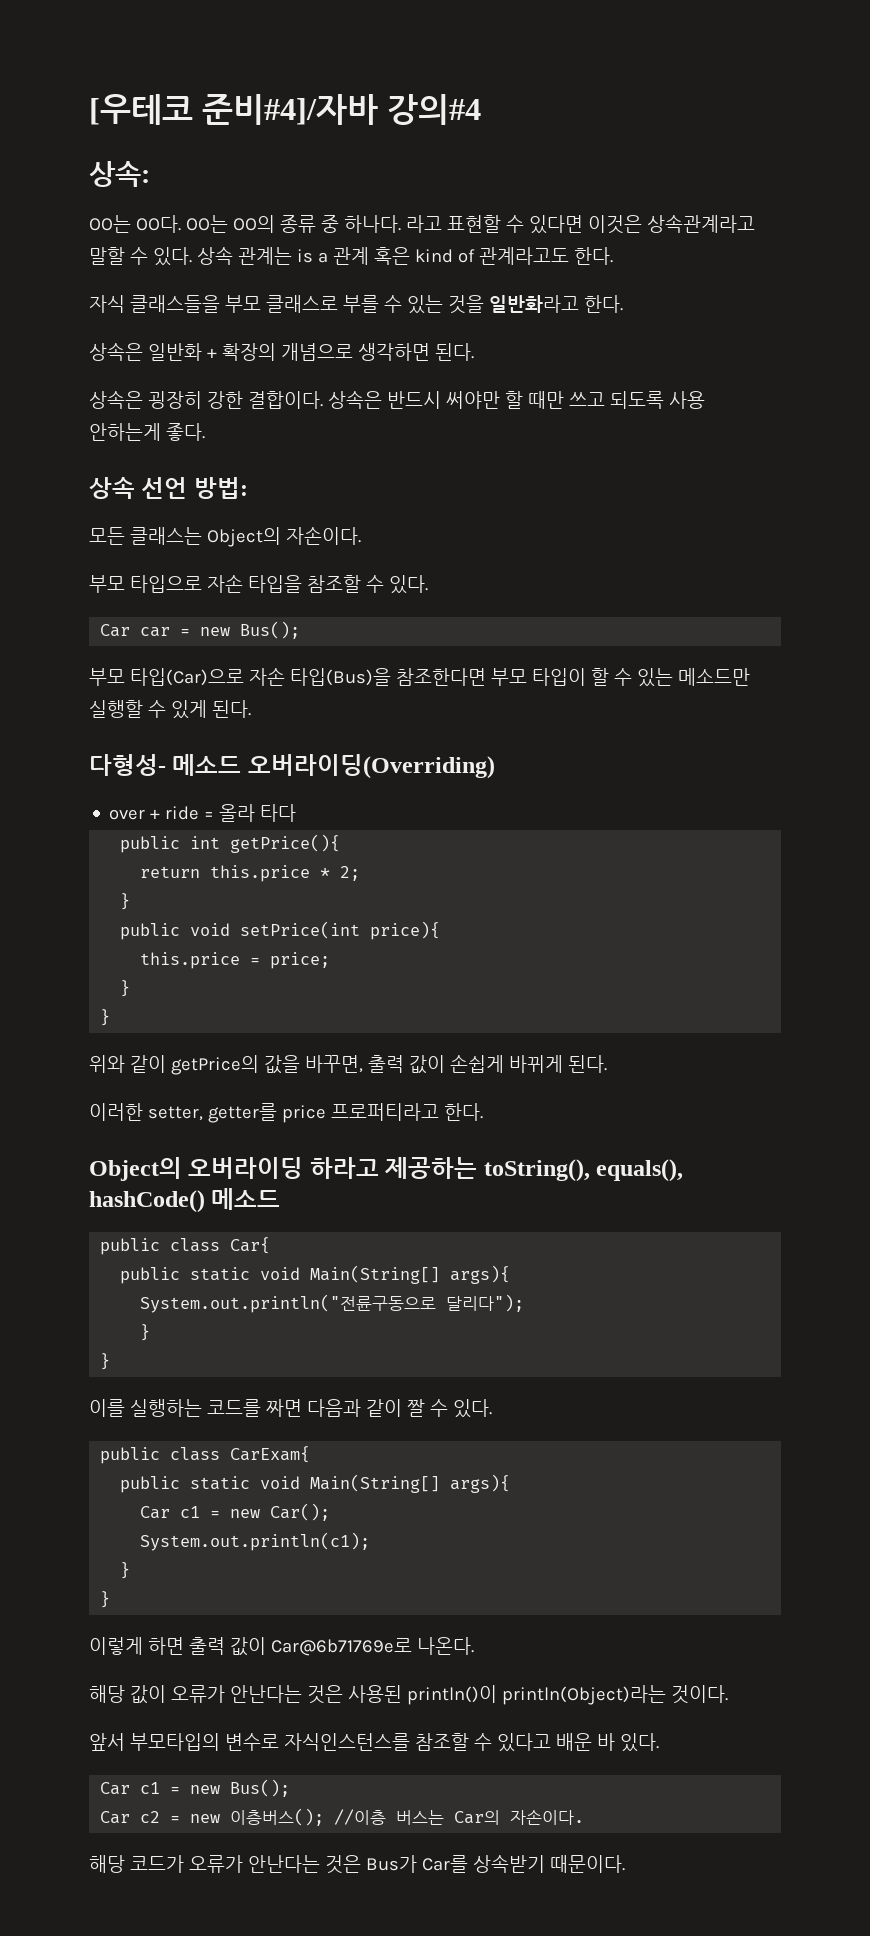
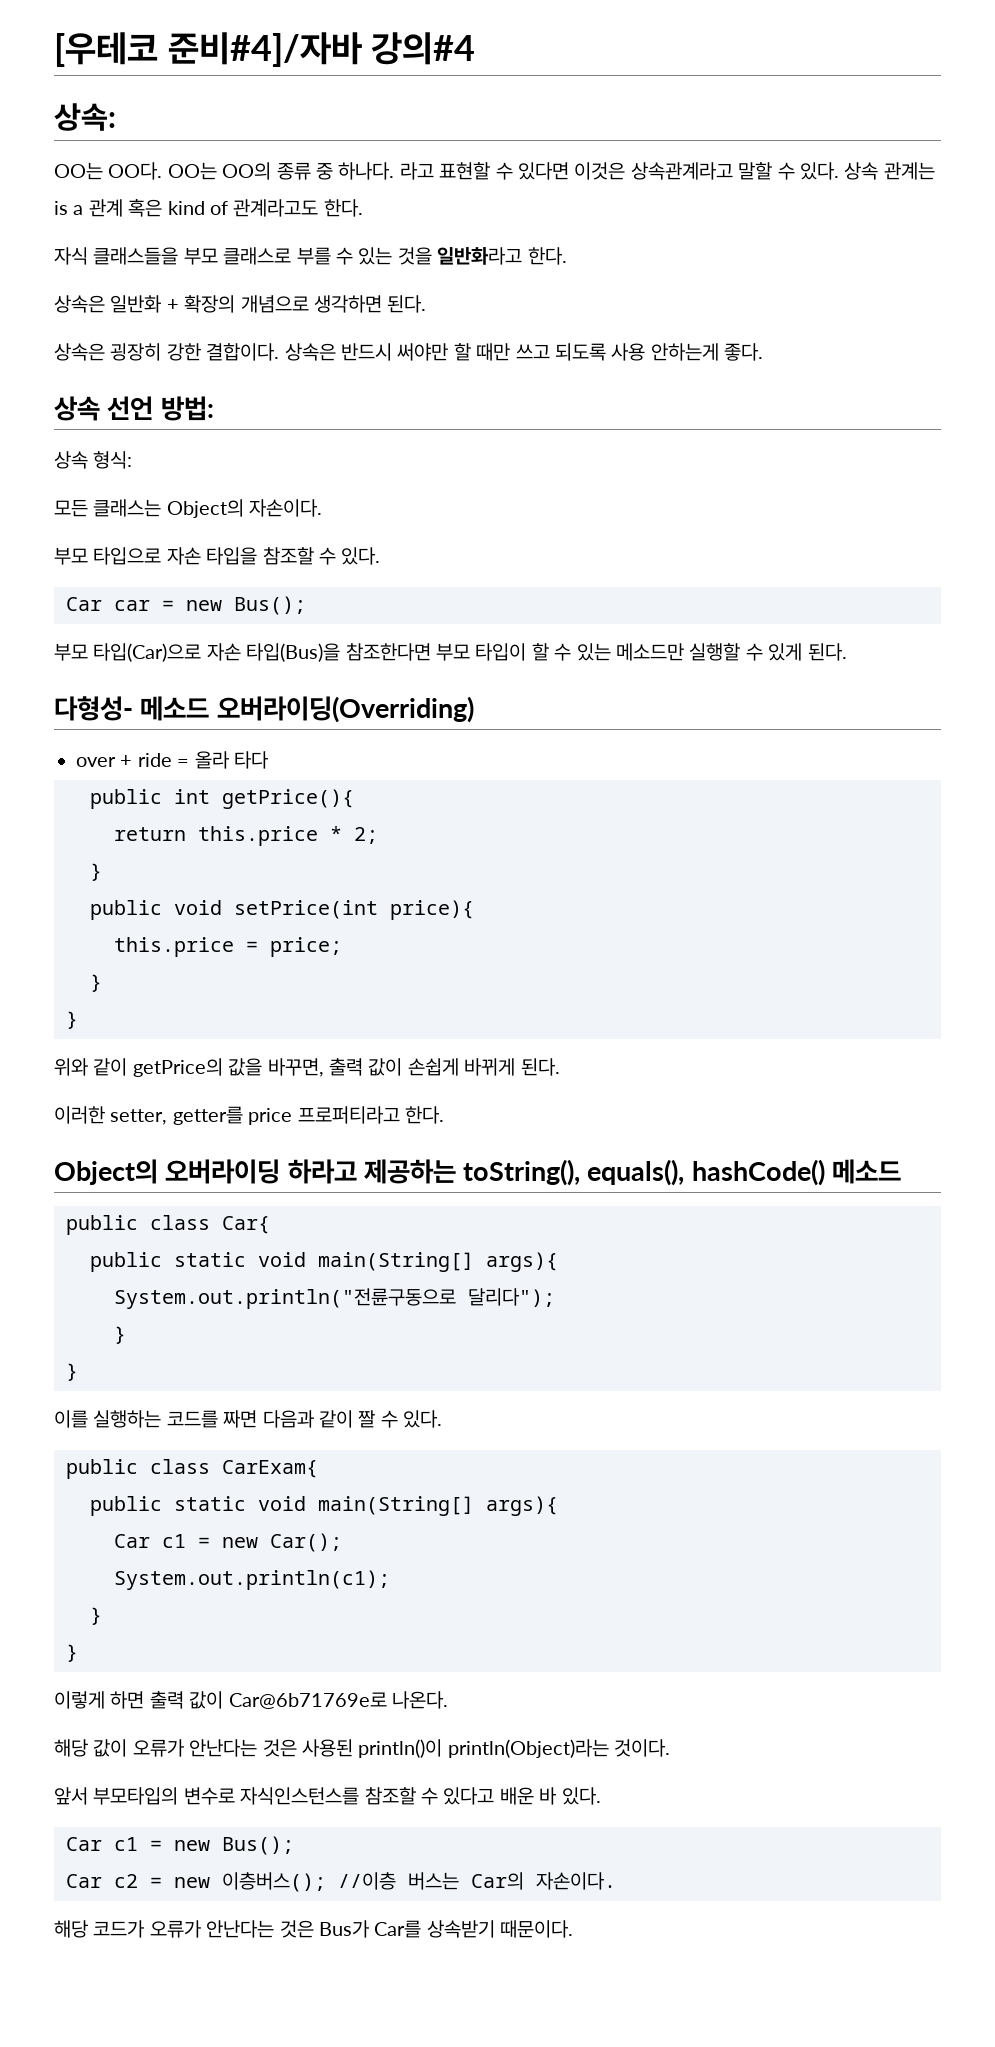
(248, 488) none -> [54,451,133,469] // 상속 형식:
[310,1265,441,1284] Main(String[] -> [318,1252,474,1272] main(String[]
[310,1474,441,1493] Main(String[] -> [318,1496,474,1516] main(String[]

